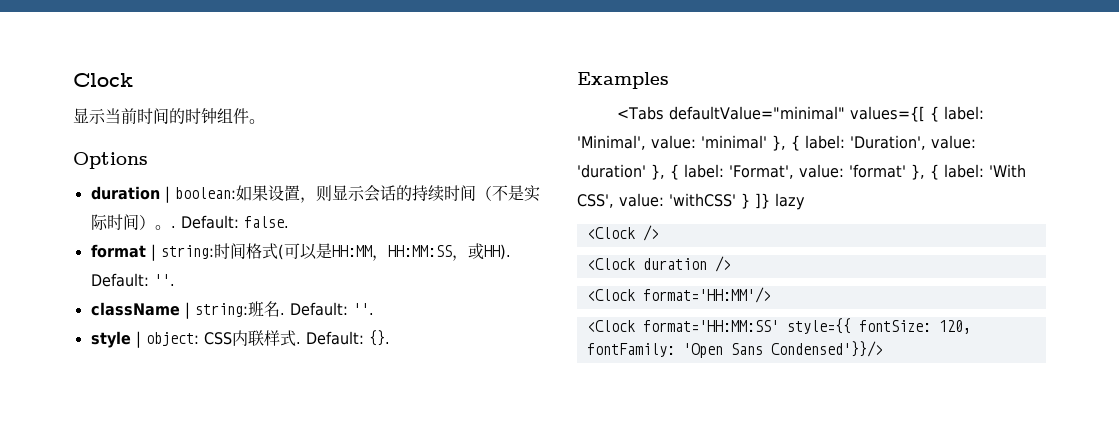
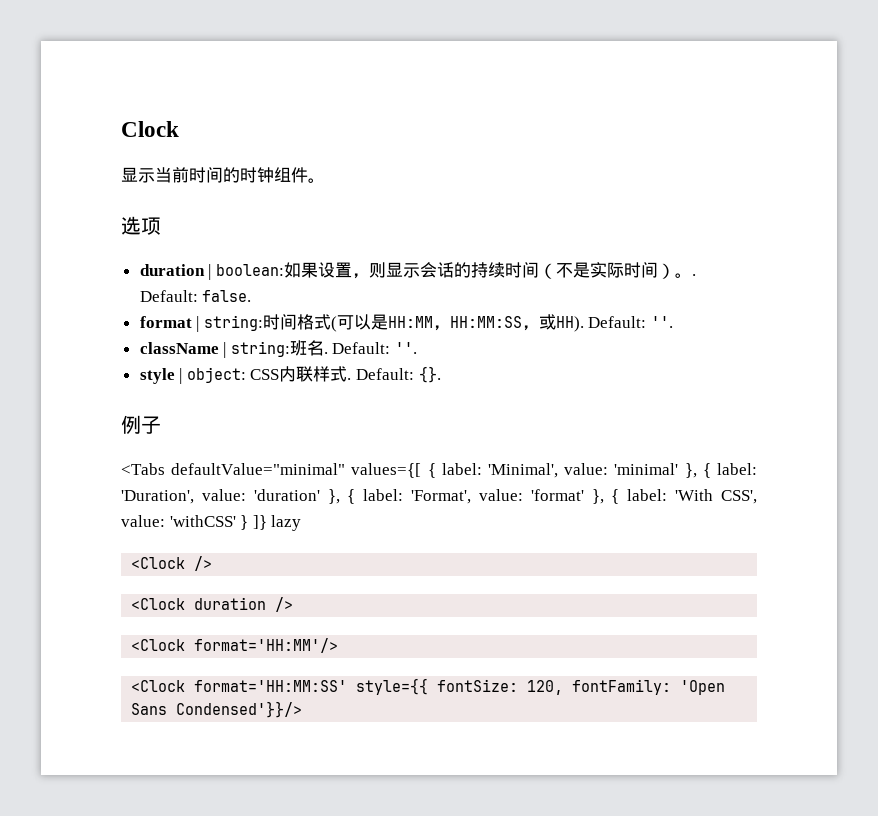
[73,152,148,169] Options -> [121,216,161,235] 选项
[577,72,669,89] Examples -> [121,415,161,434] 例子

